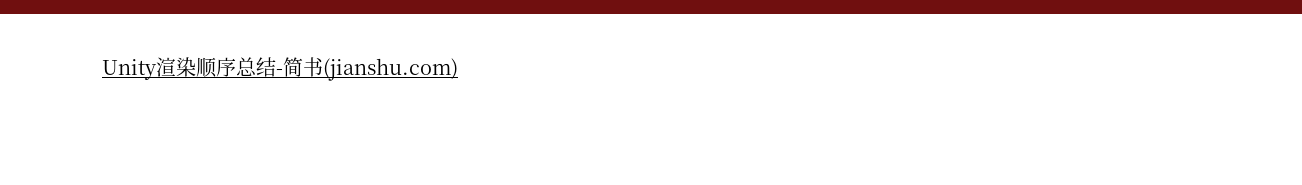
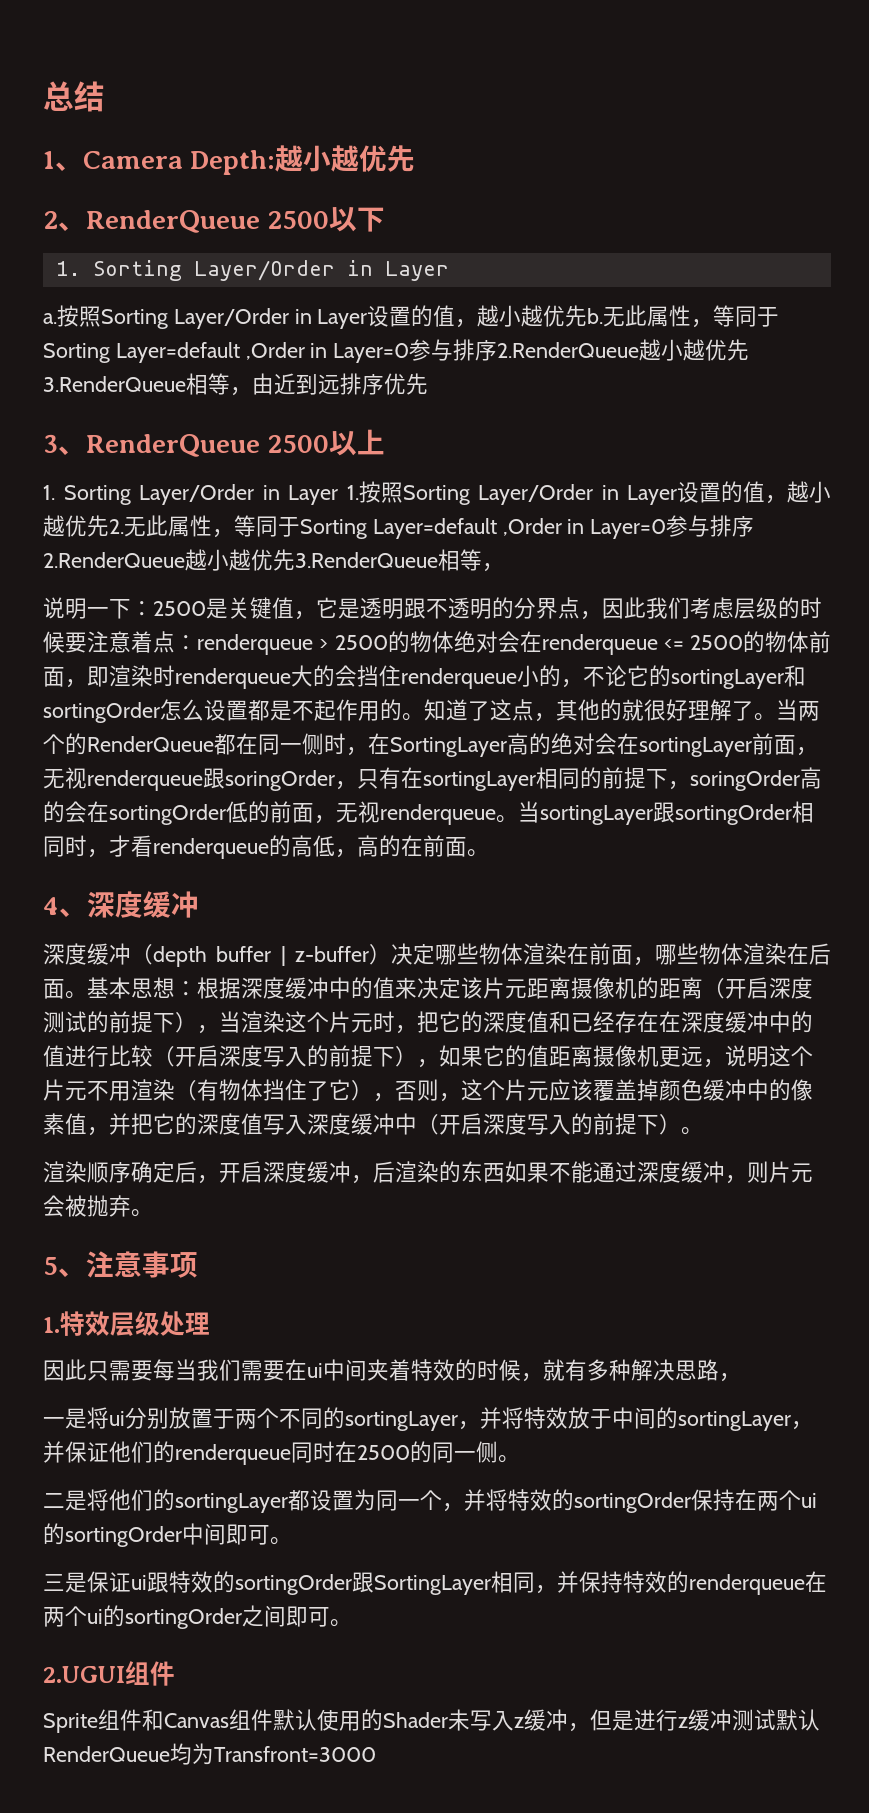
[102,57,458,81] Unity渲染顺序总结-简书(jianshu.com) -> [43,81,105,112] [43,145,416,175] [43,207,386,233] [55,260,449,281] [43,305,780,329] [43,339,750,363] [43,373,428,396] [43,429,386,457] [43,481,831,505] [43,515,755,539] [43,549,504,572] [43,597,822,620] [43,631,831,655] [43,665,806,689] [43,699,820,723] [43,733,818,757] [43,767,822,791] [43,801,814,825] [43,835,489,859] [43,891,199,918] [43,943,831,967] [43,977,813,999] [43,1011,813,1034] [43,1045,813,1068] [43,1079,813,1102] [43,1113,703,1136] [43,1161,813,1184] [43,1195,153,1217] [43,1251,198,1278] [43,1311,210,1336] [43,1359,741,1382] [43,1407,813,1431] [43,1441,520,1465] [43,1489,817,1513] [43,1523,292,1547] [43,1571,827,1595] [43,1605,352,1629] [43,1661,175,1686] [43,1709,820,1733] [43,1743,376,1765] 总结 // 1、Camera Depth:越小越优先 // 2、RenderQueue 2500以下 // 1. Sorting Layer/Order in Layer // a.按照Sorting Layer/Order in Layer设置的值，越小越优先b.无此属性，等同于Sorting Layer=default ,Order in Layer=0参与排序2.RenderQueue越小越优先3.RenderQueue相等，由近到远排序优先 // 3、RenderQueue 2500以上 // 1. Sorting Layer/Order in Layer 1.按照Sorting Layer/Order in Layer设置的值，越小越优先2.无此属性，等同于Sorting Layer=default ,Order in Layer=0参与排序2.RenderQueue越小越优先3.RenderQueue相等， // 说明一下：2500是关键值，它是透明跟不透明的分界点，因此我们考虑层级的时候要注意着点：renderqueue > 2500的物体绝对会在renderqueue <= 2500的物体前面，即渲染时renderqueue大的会挡住renderqueue小的，不论它的sortingLayer和sortingOrder怎么设置都是不起作用的。知道了这点，其他的就很好理解了。当两个的RenderQueue都在同一侧时，在SortingLayer高的绝对会在sortingLayer前面，无视renderqueue跟soringOrder，只有在sortingLayer相同的前提下，soringOrder高的会在sortingOrder低的前面，无视renderqueue。当sortingLayer跟sortingOrder相同时，才看renderqueue的高低，高的在前面。 // 4、深度缓冲 // 深度缓冲（depth buffer | z-buffer）决定哪些物体渲染在前面，哪些物体渲染在后面。基本思想：根据深度缓冲中的值来决定该片元距离摄像机的距离（开启深度测试的前提下），当渲染这个片元时，把它的深度值和已经存在在深度缓冲中的值进行比较（开启深度写入的前提下），如果它的值距离摄像机更远，说明这个片元不用渲染（有物体挡住了它），否则，这个片元应该覆盖掉颜色缓冲中的像素值，并把它的深度值写入深度缓冲中（开启深度写入的前提下）。 // 渲染顺序确定后，开启深度缓冲，后渲染的东西如果不能通过深度缓冲，则片元会被抛弃。 // 5、注意事项 // 1.特效层级处理 // 因此只需要每当我们需要在ui中间夹着特效的时候，就有多种解决思路， // 一是将ui分别放置于两个不同的sortingLayer，并将特效放于中间的sortingLayer，并保证他们的renderqueue同时在2500的同一侧。 // 二是将他们的sortingLayer都设置为同一个，并将特效的sortingOrder保持在两个ui的sortingOrder中间即可。 // 三是保证ui跟特效的sortingOrder跟SortingLayer相同，并保持特效的renderqueue在两个ui的sortingOrder之间即可。 // 2.UGUI组件 // Sprite组件和Canvas组件默认使用的Shader未写入z缓冲，但是进行z缓冲测试默认RenderQueue均为Transfront=3000

